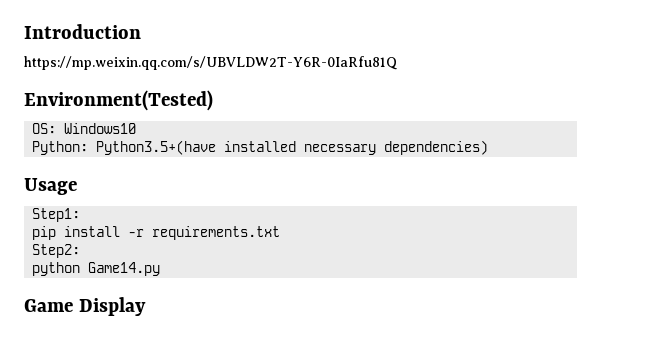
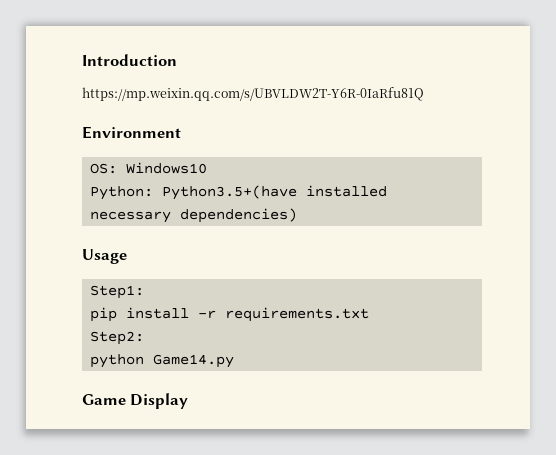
[24,90,213,111] Environment(Tested) -> [82,126,181,139] Environment

